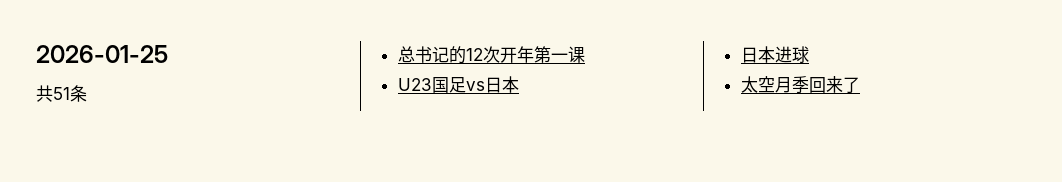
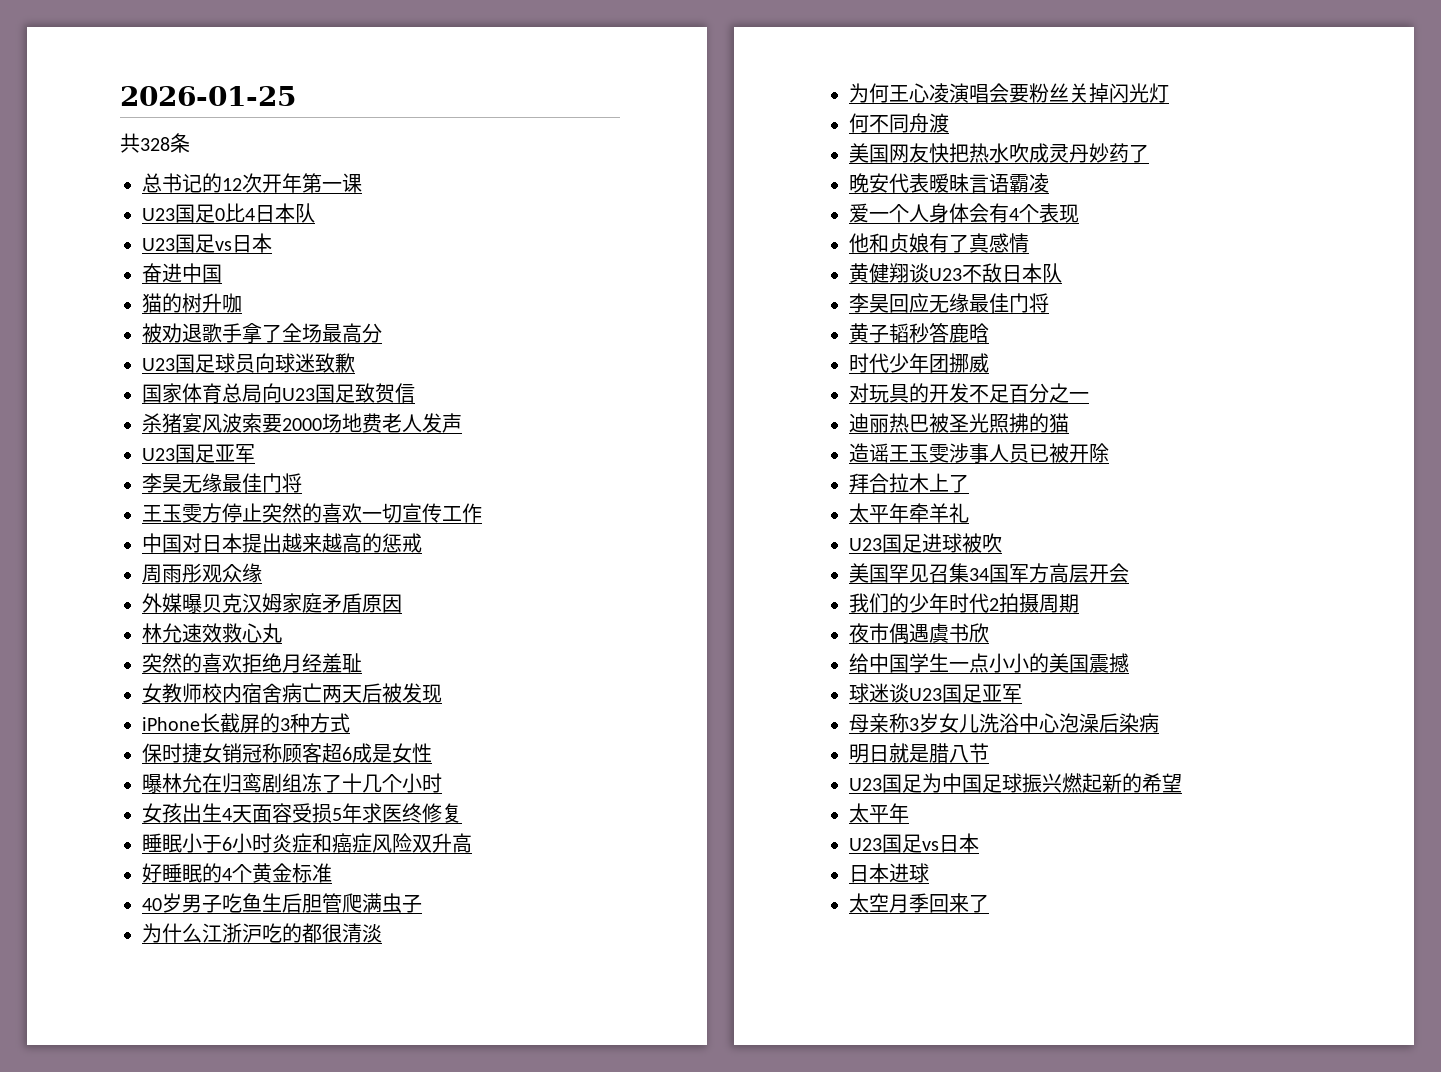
[53,87,70,100] 51 -> [140,137,170,151] 328
(585, 54) none -> [142,203,315,223] [142,233,272,253] [142,263,222,283] [142,293,242,313] [142,323,382,344] [142,353,355,373] [142,383,415,403] [142,413,462,433] [142,444,255,463] [142,473,302,493] [142,503,482,523] [142,533,422,553] [142,563,262,583] [142,593,402,613] [142,623,282,643] [142,653,362,673] [142,683,442,703] [142,713,350,733] [142,743,432,763] [142,773,442,793] [142,803,462,823] [142,833,472,853] [142,863,332,883] [142,893,422,913] [142,923,382,943] [849,83,1169,103] [849,113,949,133] [849,143,1149,163] [849,173,1049,193] [849,203,1079,223] [849,233,1029,253] [849,263,1062,283] [849,293,1049,313] [849,323,989,343] [849,353,989,373] [849,383,1089,403] [849,413,1069,434] [849,443,1109,463] [849,473,969,493] [849,503,969,523] [849,533,1002,553] [849,563,1129,583] [849,593,1079,613] [849,623,989,644] [849,653,1129,673] [849,683,1022,703] [849,713,1159,733] [849,743,989,763] [849,773,1182,793] [849,803,909,823] // U23国足0比4日本队 // U23国足vs日本 // 奋进中国 // 猫的树升咖 // 被劝退歌手拿了全场最高分 // U23国足球员向球迷致歉 // 国家体育总局向U23国足致贺信 // 杀猪宴风波索要2000场地费老人发声 // U23国足亚军 // 李昊无缘最佳门将 // 王玉雯方停止突然的喜欢一切宣传工作 // 中国对日本提出越来越高的惩戒 // 周雨彤观众缘 // 外媒曝贝克汉姆家庭矛盾原因 // 林允速效救心丸 // 突然的喜欢拒绝月经羞耻 // 女教师校内宿舍病亡两天后被发现 // iPhone长截屏的3种方式 // 保时捷女销冠称顾客超6成是女性 // 曝林允在归鸾剧组冻了十几个小时 // 女孩出生4天面容受损5年求医终修复 // 睡眠小于6小时炎症和癌症风险双升高 // 好睡眠的4个黄金标准 // 40岁男子吃鱼生后胆管爬满虫子 // 为什么江浙沪吃的都很清淡 // 为何王心凌演唱会要粉丝关掉闪光灯 // 何不同舟渡 // 美国网友快把热水吹成灵丹妙药了 // 晚安代表暧昧言语霸凌 // 爱一个人身体会有4个表现 // 他和贞娘有了真感情 // 黄健翔谈U23不敌日本队 // 李昊回应无缘最佳门将 // 黄子韬秒答鹿晗 // 时代少年团挪威 // 对玩具的开发不足百分之一 // 迪丽热巴被圣光照拂的猫 // 造谣王玉雯涉事人员已被开除 // 拜合拉木上了 // 太平年牵羊礼 // U23国足进球被吹 // 美国罕见召集34国军方高层开会 // 我们的少年时代2拍摄周期 // 夜市偶遇虞书欣 // 给中国学生一点小小的美国震撼 // 球迷谈U23国足亚军 // 母亲称3岁女儿洗浴中心泡澡后染病 // 明日就是腊八节 // U23国足为中国足球振兴燃起新的希望 // 太平年

